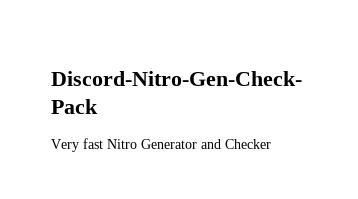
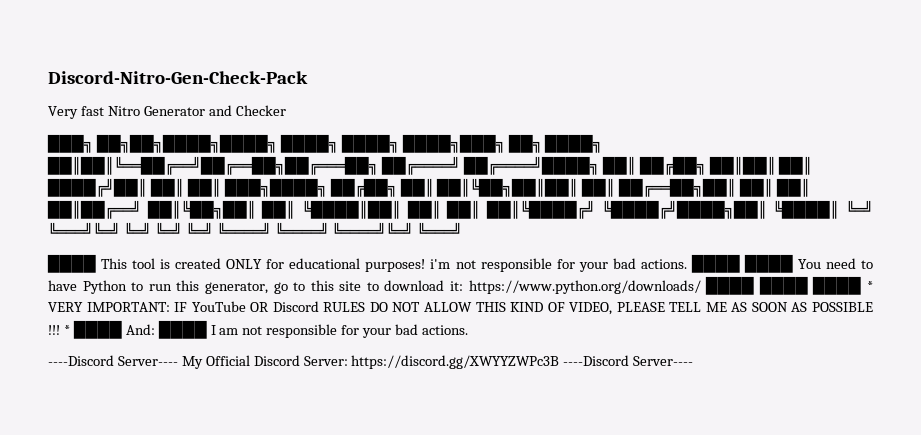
(271, 144) none -> [47,134,603,153] [47,156,813,175] [47,178,811,197] [47,200,873,219] [48,222,463,237] [47,254,873,273] [48,276,873,295] [48,301,873,315] [48,320,468,339] [48,355,694,369] // ███╗ ██╗██╗████╗████╗ ████╗ ████╗ ████╗███╗ ██╗ ████╗ ██║██║╚══██╔══╝██╔══██╗██╔═══██╗ ██╔════╝ ██╔════╝████╗ ██║ ██╔██╗ ██║██║ ██║ ████╔╝██║ ██║ ██║ ███╗████╗ ██╔██╗ ██║ ██║╚██╗██║██║ ██║ ██╔══██╗██║ ██║ ██║ ██║██╔══╝ ██║╚██╗██║ ██║ ╚████║██║ ██║ ██║ ██║╚████╔╝ ╚████╔╝████╗██║ ╚████║ ╚═╝ ╚═══╝╚═╝ ╚═╝ ╚═╝ ╚═╝ ╚════╝ ╚════╝ ╚════╝╚═╝ ╚═══╝ // ████ This tool is created ONLY for educational purposes! i'm not responsible for your bad actions. ████ ████ You need to have Python to run this generator, go to this site to download it: https://www.python.org/downloads/ ████ ████ ████ * VERY IMPORTANT: IF YouTube OR Discord RULES DO NOT ALLOW THIS KIND OF VIDEO, PLEASE TELL ME AS SOON AS POSSIBLE !!! * ████ And: ████ I am not responsible for your bad actions. // ----Discord Server---- My Official Discord Server: https://discord.gg/XWYYZWPc3B ----Discord Server----

